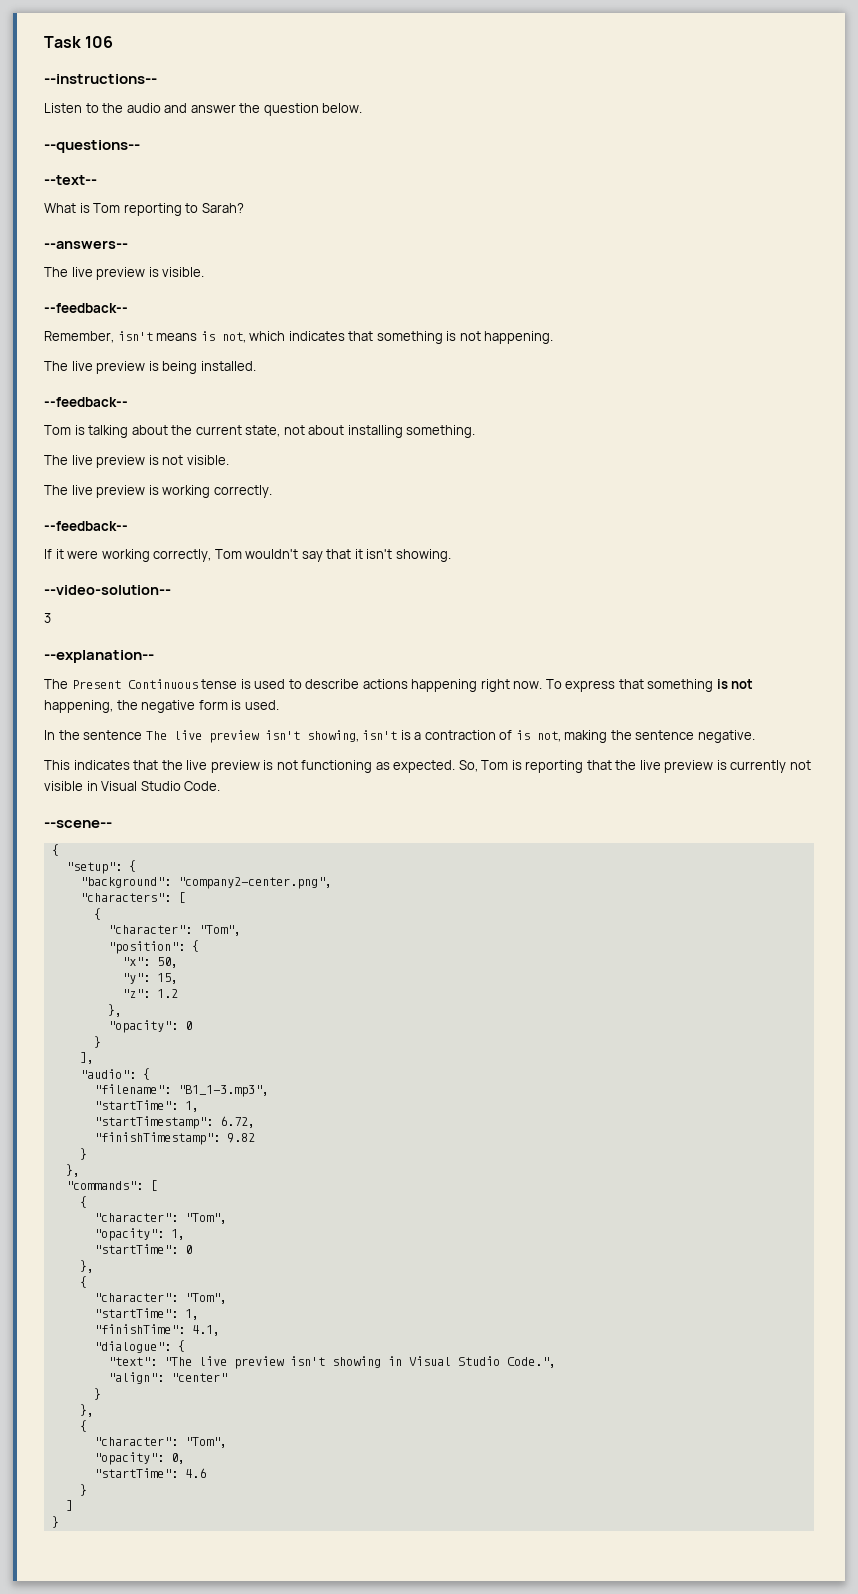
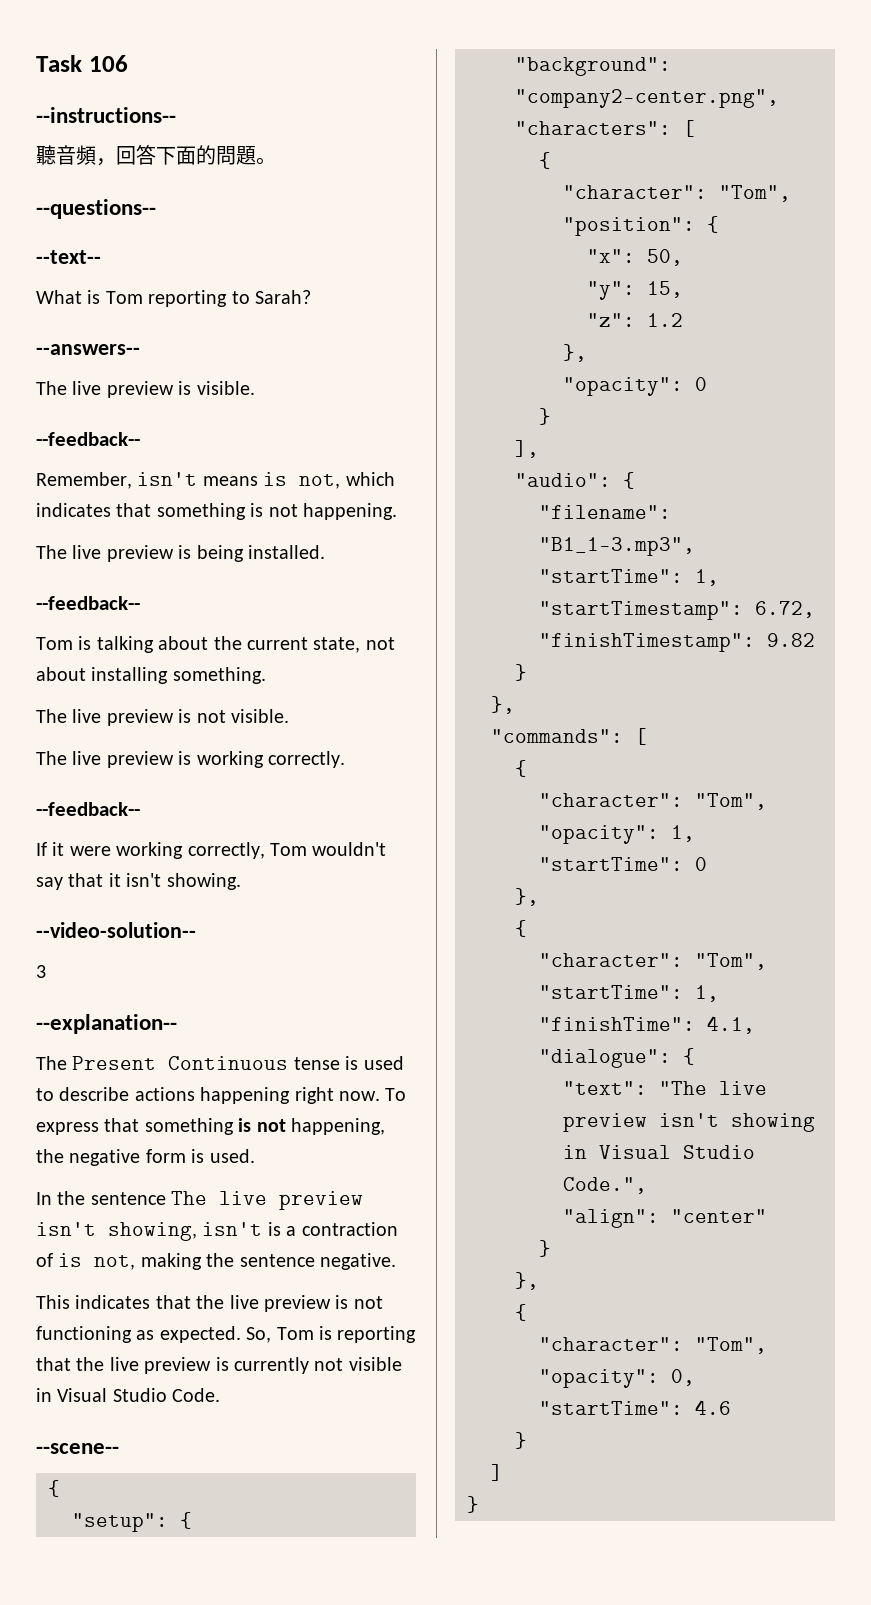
[44,103,363,116] Listen to the audio and answer the question below. -> [36,145,276,166] 聽音頻，回答下面的問題。

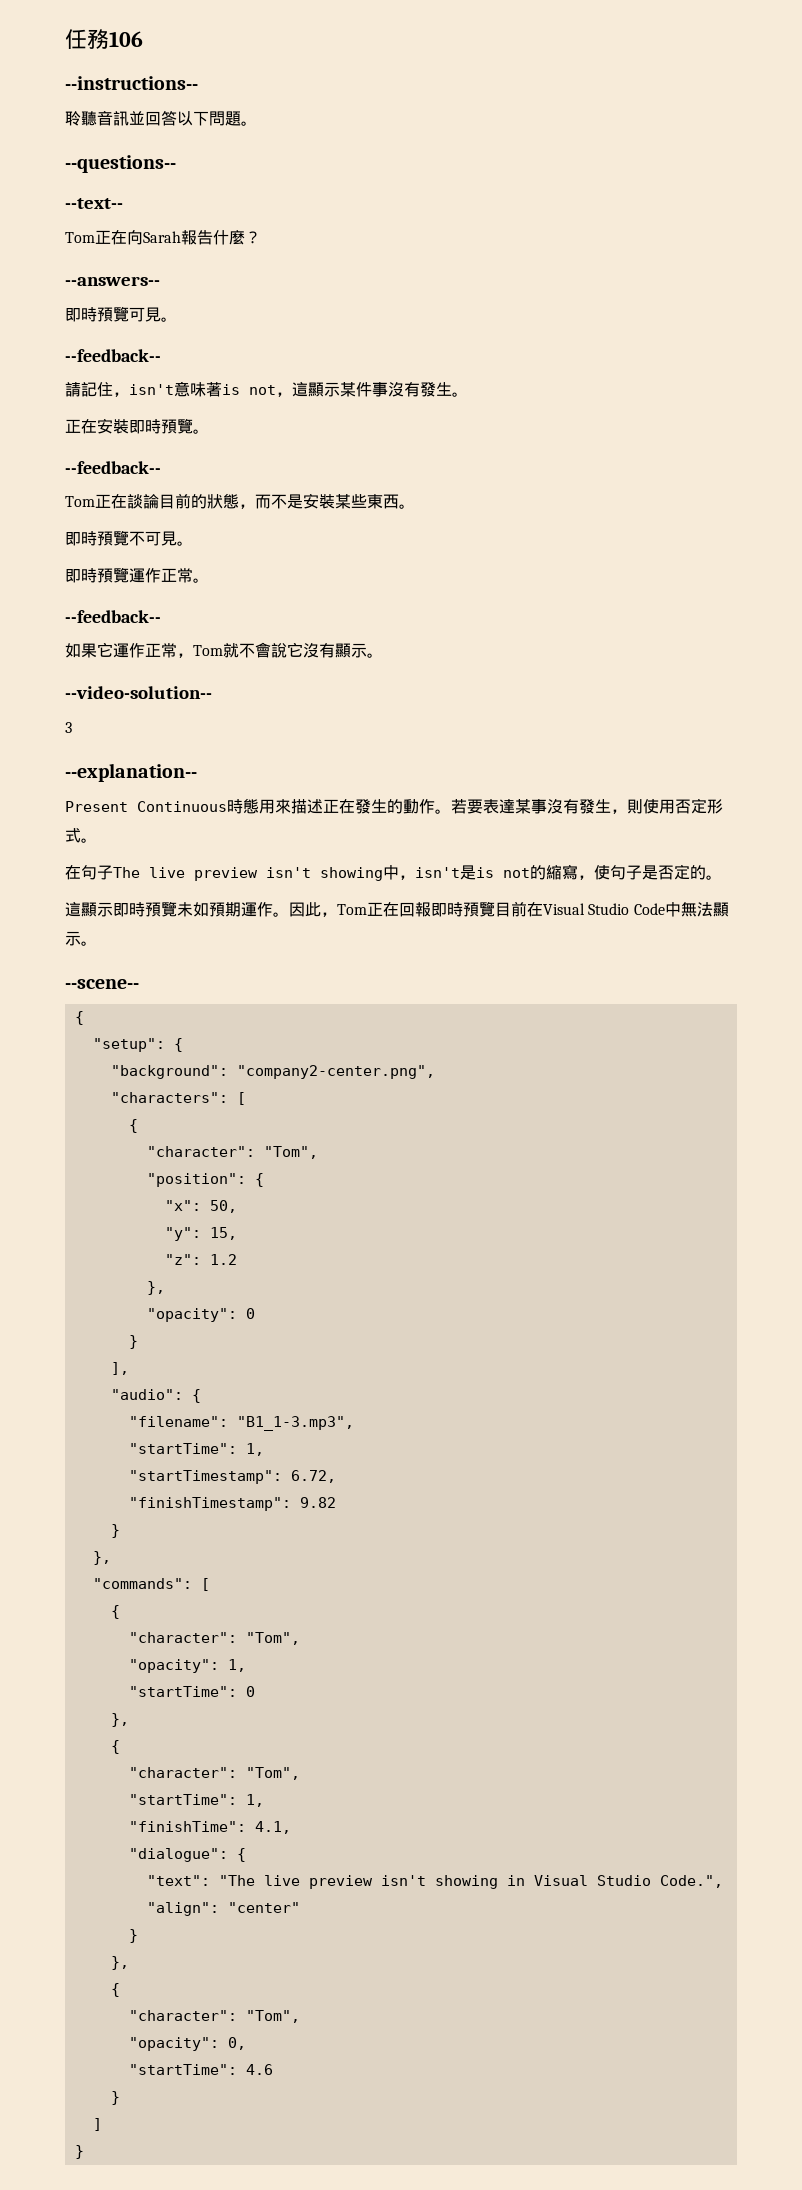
[36,55,82,72] Task -> [65,29,109,49] 任務
[36,145,216,166] 聽音頻，回答下面的 -> [65,110,209,126] 聆聽音訊並回答以下
[36,290,311,307] [36,344,140,355] [36,381,255,398] [36,432,140,446] [36,472,395,489] [36,503,397,520] [36,545,325,562] [36,596,140,610] [36,636,395,653] [36,667,266,684] [36,709,289,726] [36,751,345,768] [36,802,140,816] [36,842,387,859] [36,873,241,890] What is Tom reporting to Sarah? // --answers-- // The live preview is visible. // --feedback-- // Remember, isn't means is not, which indicates that something is not happening. // The live preview is being installed. // --feedback-- // Tom is talking about the current state, not about installing something. // The live preview is not visible. // The live preview is working correctly. // --feedback-- // If it were working correctly, Tom wouldn't say that it isn't showing. -> [65,230,261,245] [65,276,160,286] [65,306,177,322] [65,349,161,362] [65,381,468,397] [65,418,209,434] [65,461,161,474] [65,493,415,509] [65,530,193,546] [65,567,209,583] [65,610,161,623] [65,642,383,658] Tom正在向Sarah報告什麼？ // --answers-- // 即時預覽可見。 // --feedback-- // 請記住，isn't意味著is not，這顯示某件事沒有發生。 // 正在安裝即時預覽。 // --feedback-- // Tom正在談論目前的狀態，而不是安裝某些東西。 // 即時預覽不可見。 // 即時預覽運作正常。 // --feedback-- // 如果它運作正常，Tom就不會說它沒有顯示。
[36,1056,67,1070] The -> (197, 772) none
[293,1056,404,1070] [36,1087,407,1104] [36,1118,385,1135] [36,1149,255,1166] [36,1191,364,1210] [36,1222,398,1241] [36,1253,396,1270] [36,1295,383,1312] [36,1326,417,1343] [36,1357,402,1374] [36,1388,221,1402] tense is used to describe actions happening right now. To express that something is not happening, the negative form is used. // In the sentence The live preview isn't showing, isn't is a contraction of is not, making the sentence negative. // This indicates that the live preview is not functioning as expected. So, Tom is reporting that the live preview is currently not visible in Visual Studio Code. -> [227,798,723,814] [65,828,97,843] [65,864,722,881] [65,901,729,917] [65,931,97,946] 時態用來描述正在發生的動作。若要表達某事沒有發生，則使用否定形式。 // 在句子The live preview isn't showing中，isn't是is not的縮寫，使句子是否定的。 // 這顯示即時預覽未如預期運作。因此，Tom正在回報即時預覽目前在Visual Studio Code中無法顯示。

